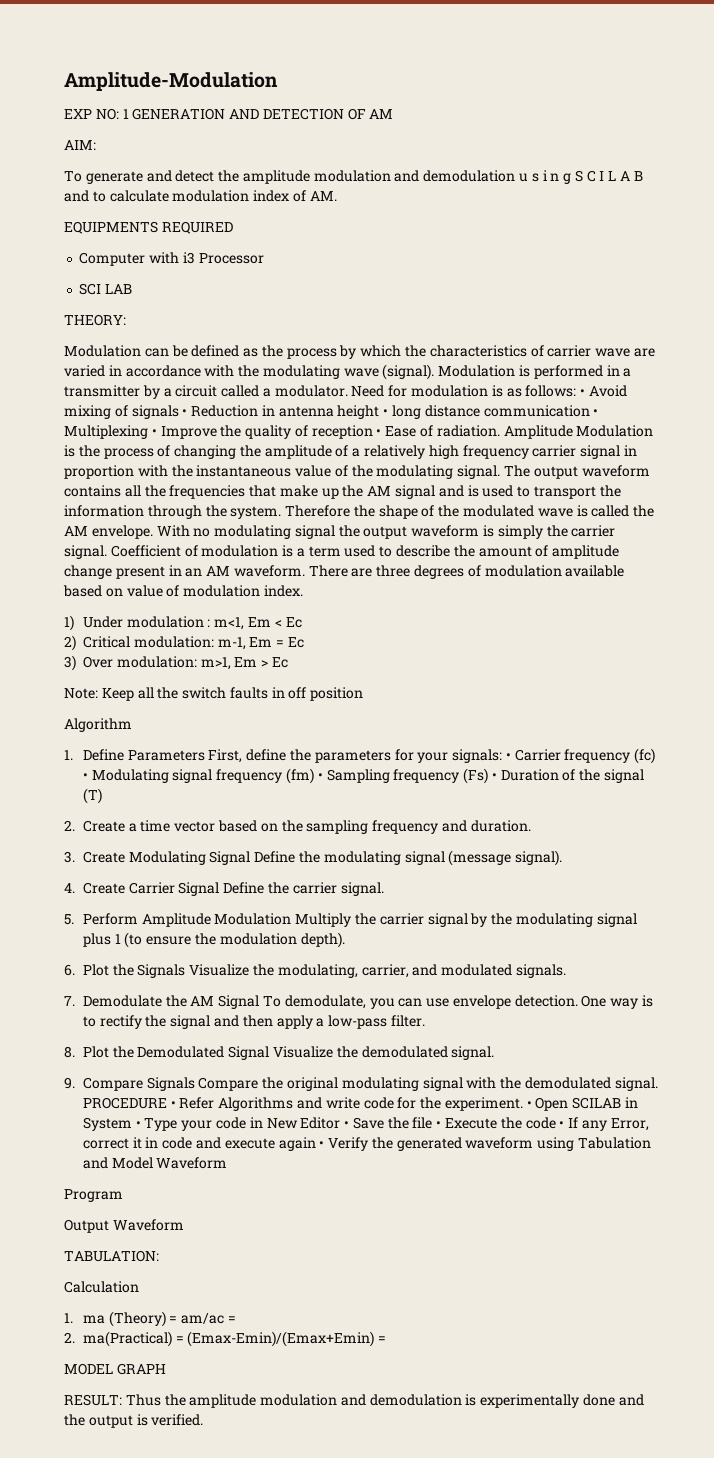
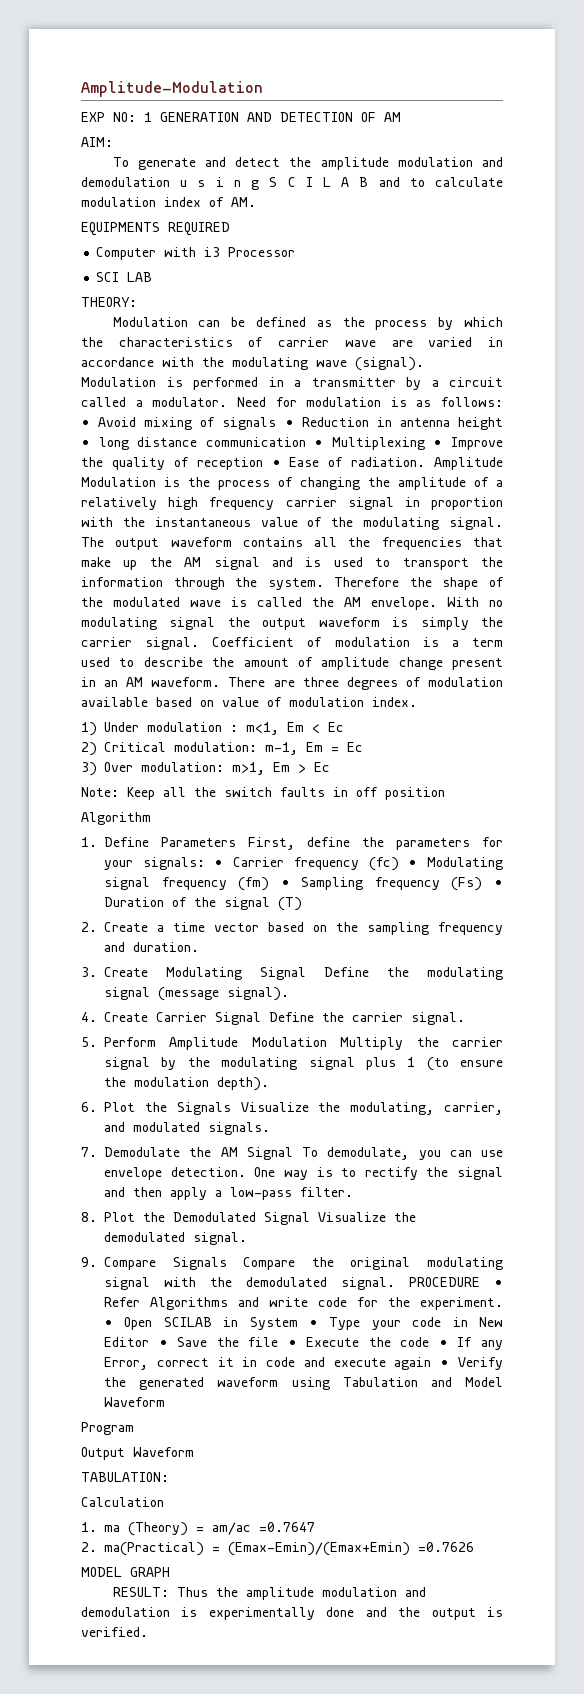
[227,1316,236,1323] = -> [259,1522,315,1532] =0.7647
[378,1336,387,1343] = -> [418,1542,474,1552] =0.7626

